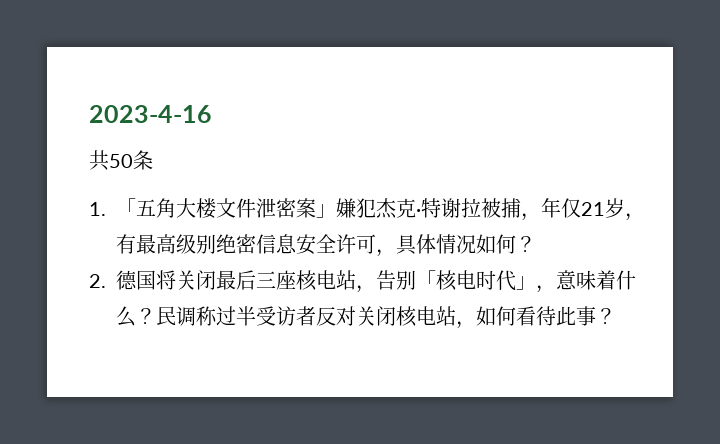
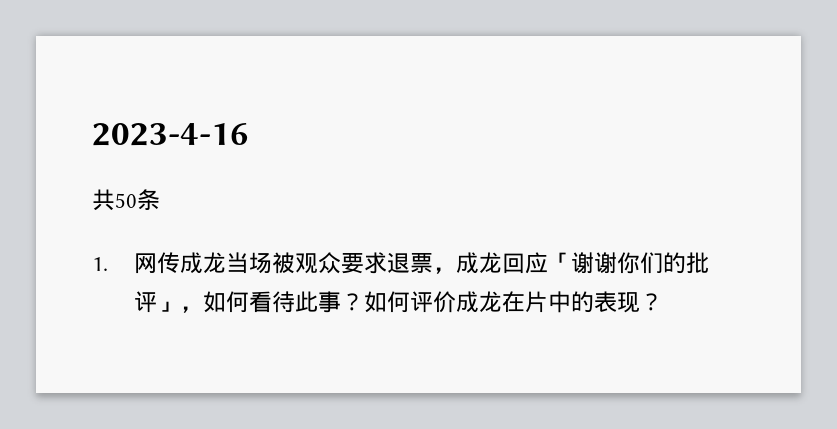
[116,198,645,221] [116,234,536,257] [89,270,636,293] [116,306,596,329] 「五角大楼文件泄密案」嫌犯杰克·特谢拉被捕，年仅21岁，有最高级别绝密信息安全许可，具体情况如何？ // 2.德国将关闭最后三座核电站，告别「核电时代」，意味着什么？民调称过半受访者反对关闭核电站，如何看待此事 -> [134,252,710,274] [134,291,641,313] 网传成龙当场被观众要求退票，成龙回应「谢谢你们的批评」，如何看待此事？如何评价成龙在片中的表现

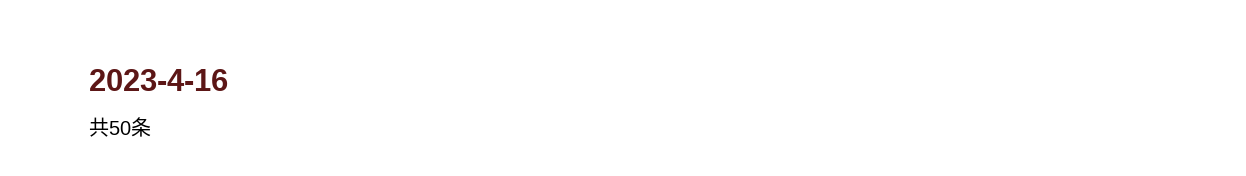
[92,252,710,274] [134,291,664,313] // 1.网传成龙当场被观众要求退票，成龙回应「谢谢你们的批评」，如何看待此事？如何评价成龙在片中的表现？ -> (151, 127) none

